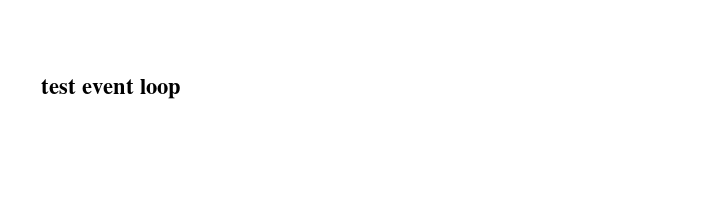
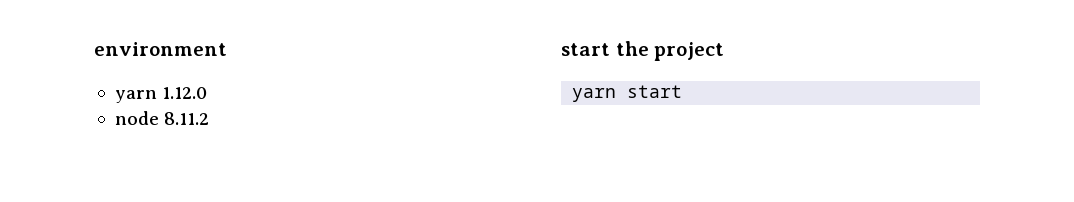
[41,79,182,99] test event loop -> [94,42,227,56] [114,87,208,103] [114,111,210,125] [561,41,725,61] [572,85,683,102] environment // yarn 1.12.0 // node 8.11.2 // start the project // yarn start

